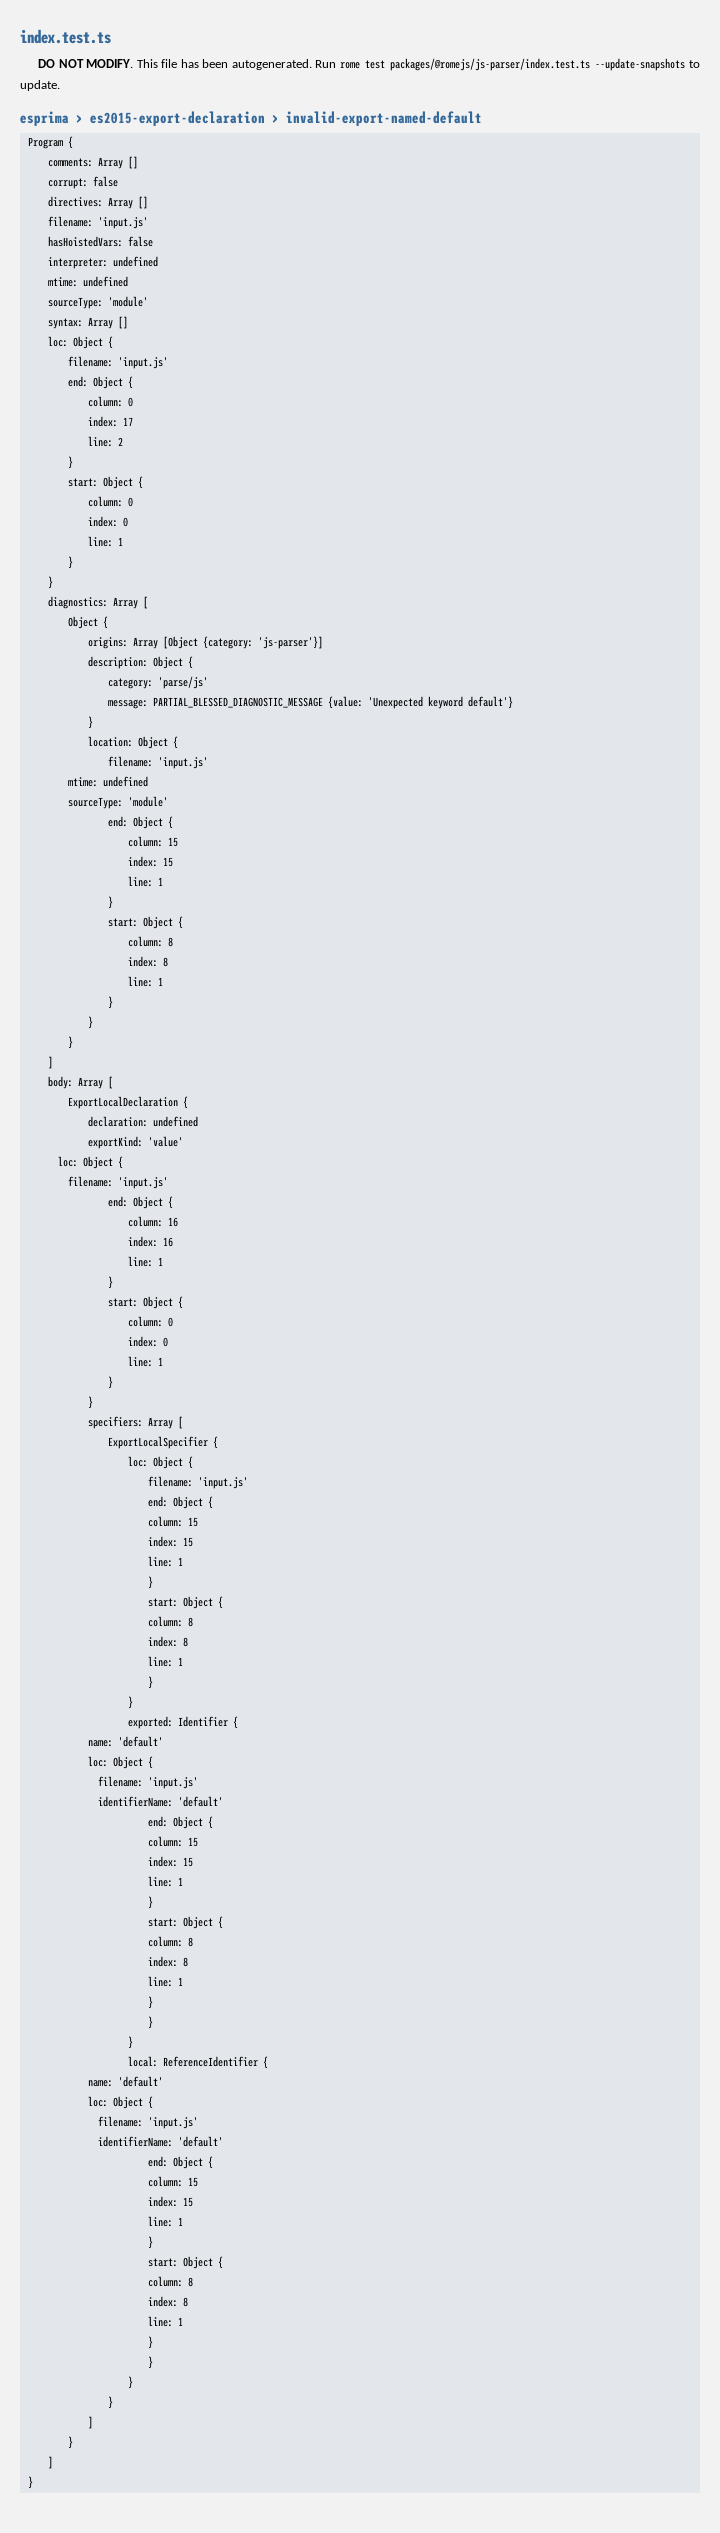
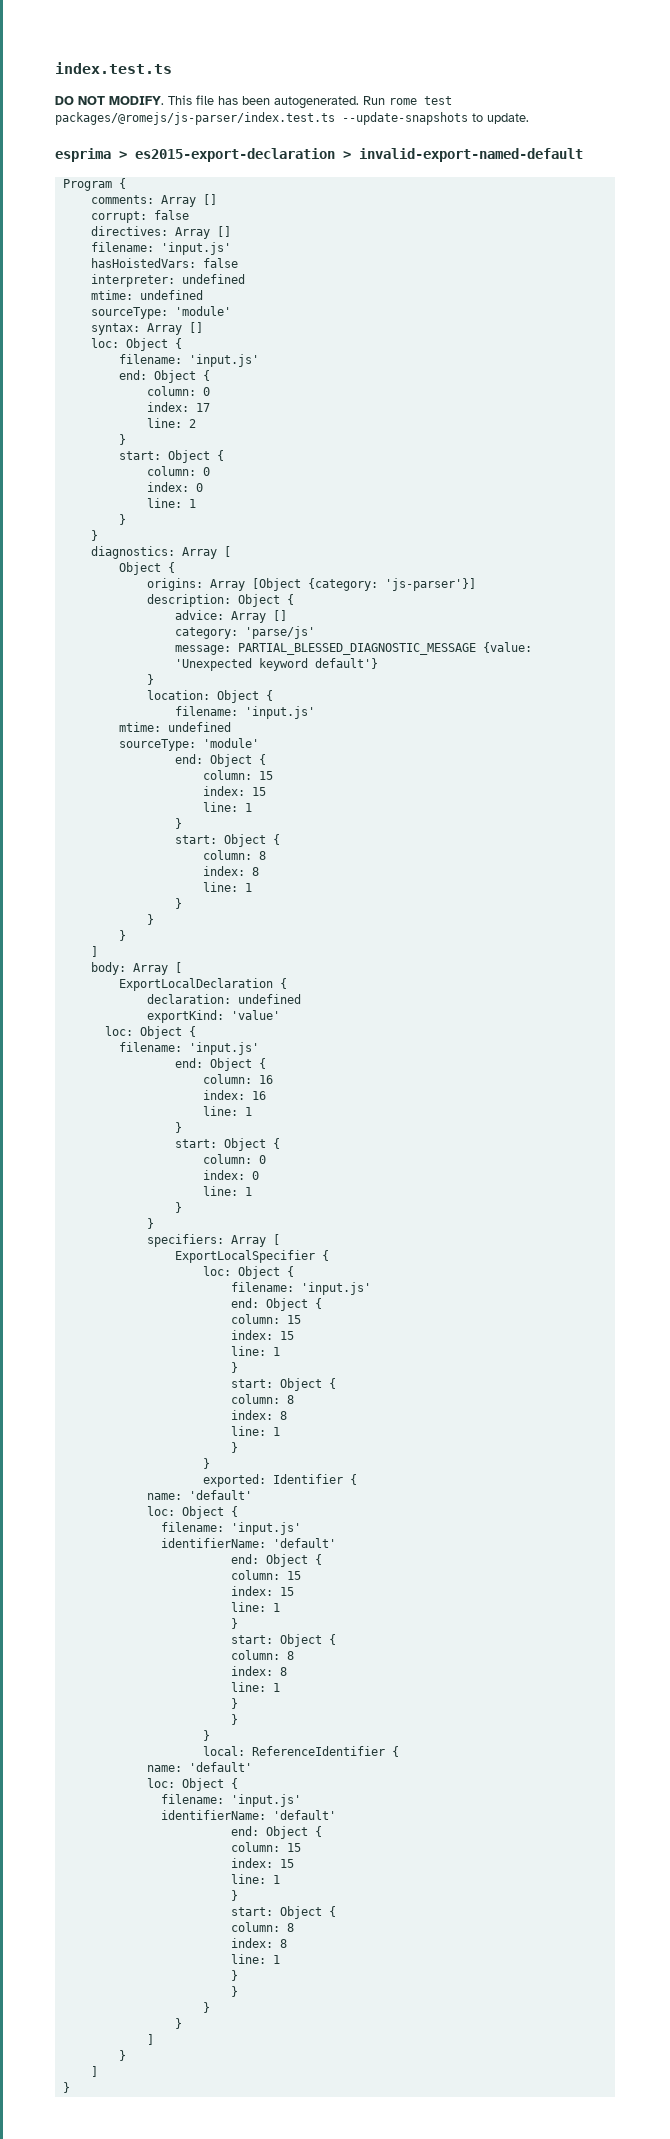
(193, 662) none -> [174,610,287,623] // advice: Array []

